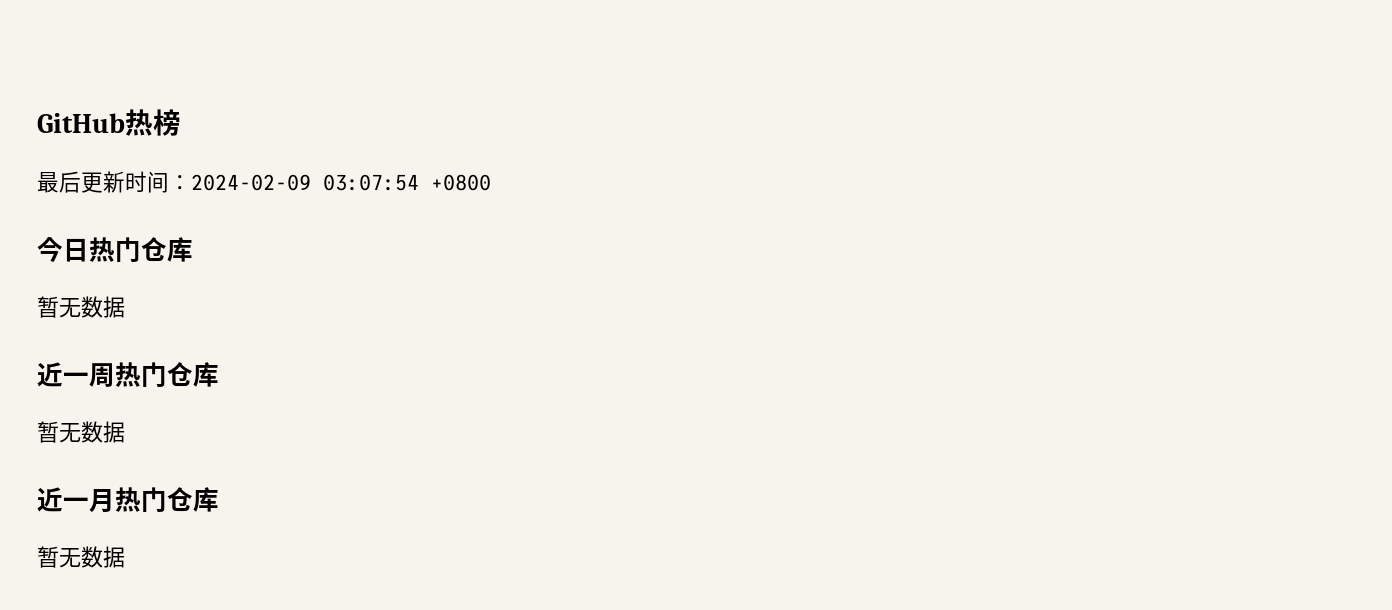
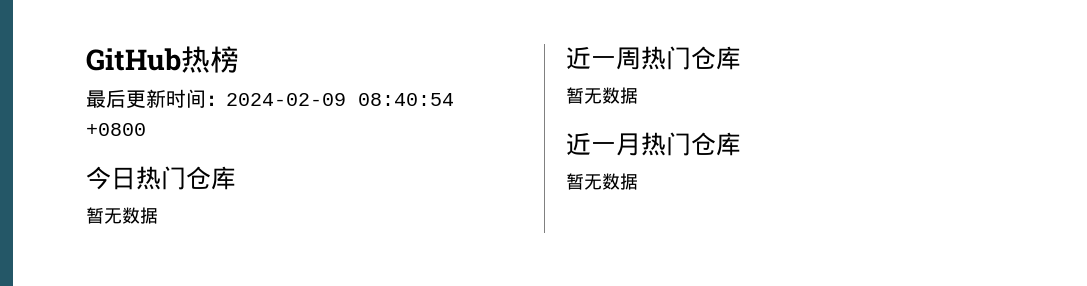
[323,174,419,191] 03:07:54 -> [358,93,454,106] 08:40:54

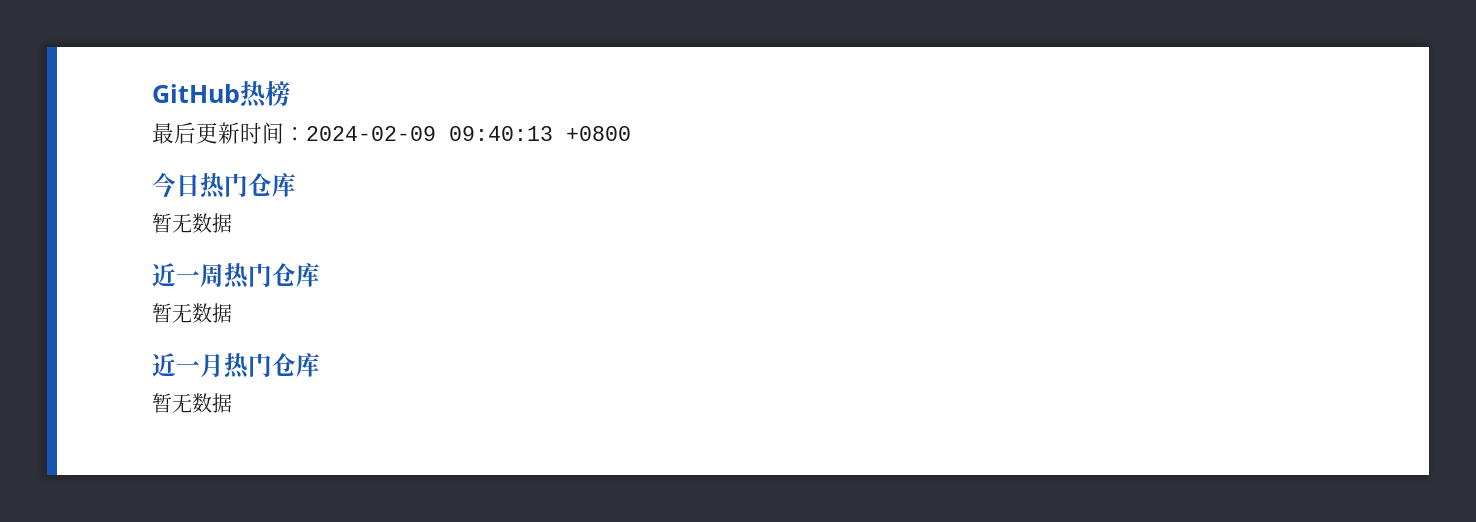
[358,93,454,106] 08:40:54 -> [449,126,553,141] 09:40:13

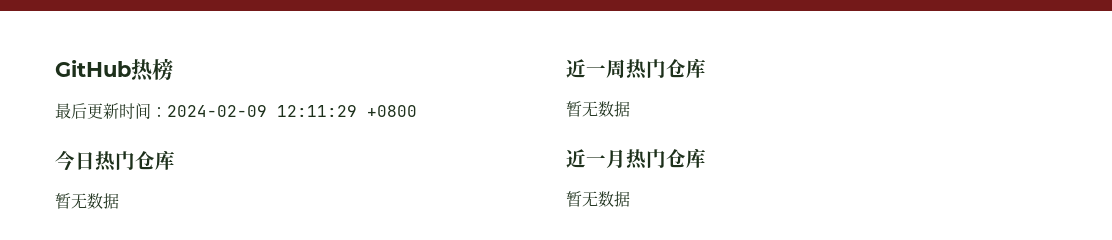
[449,126,553,141] 09:40:13 -> [277,105,357,117] 12:11:29

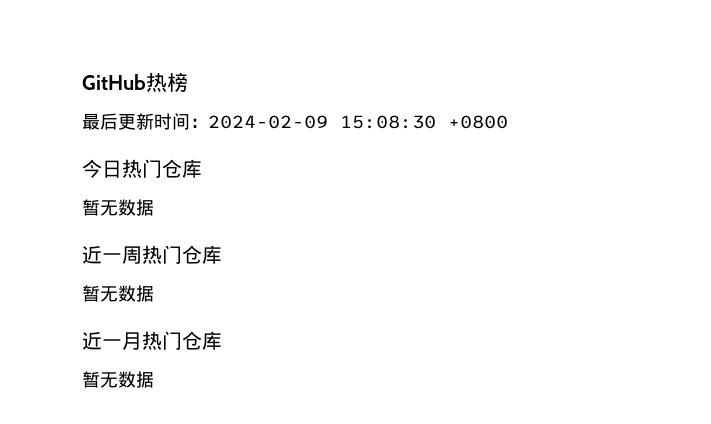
[277,105,357,117] 12:11:29 -> [340,115,436,129] 15:08:30

